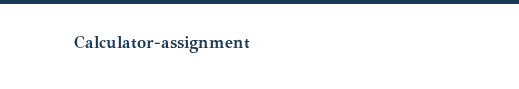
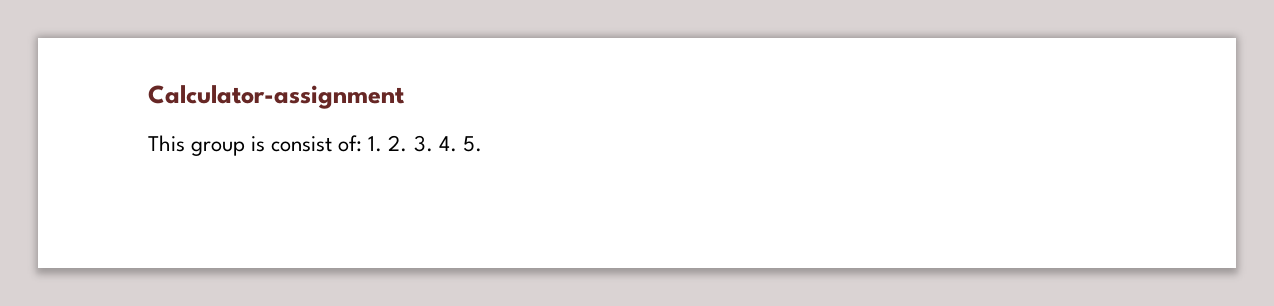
(250, 44) none -> [148,135,482,156] // This group is consist of: 1. 2. 3. 4. 5.

